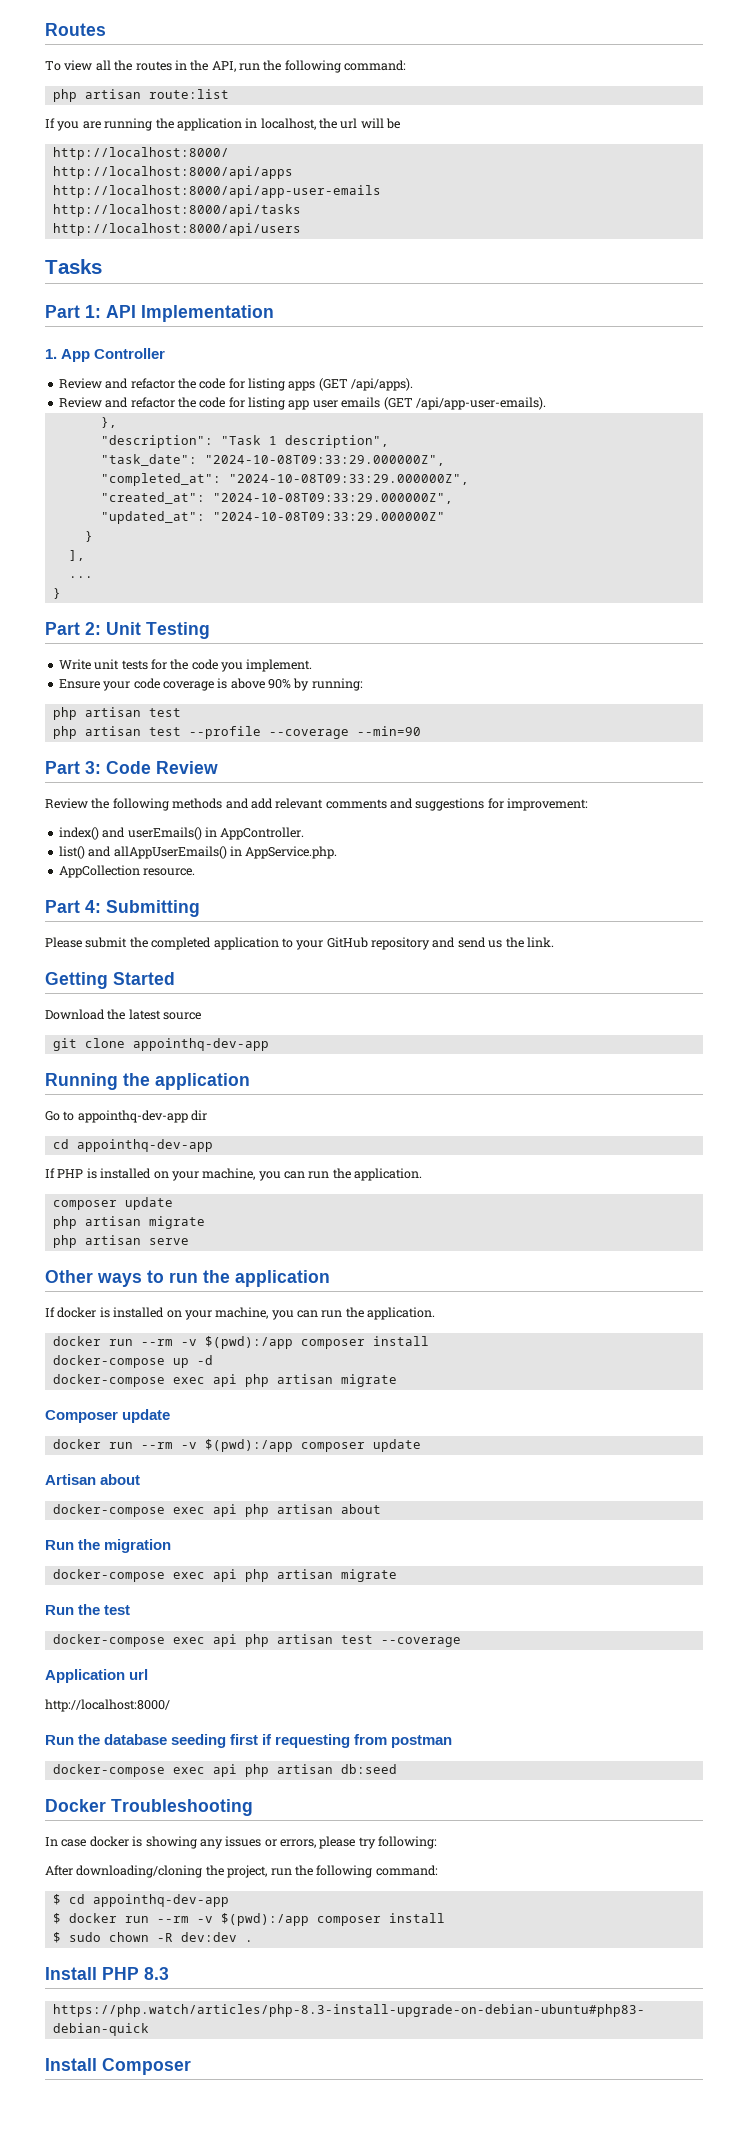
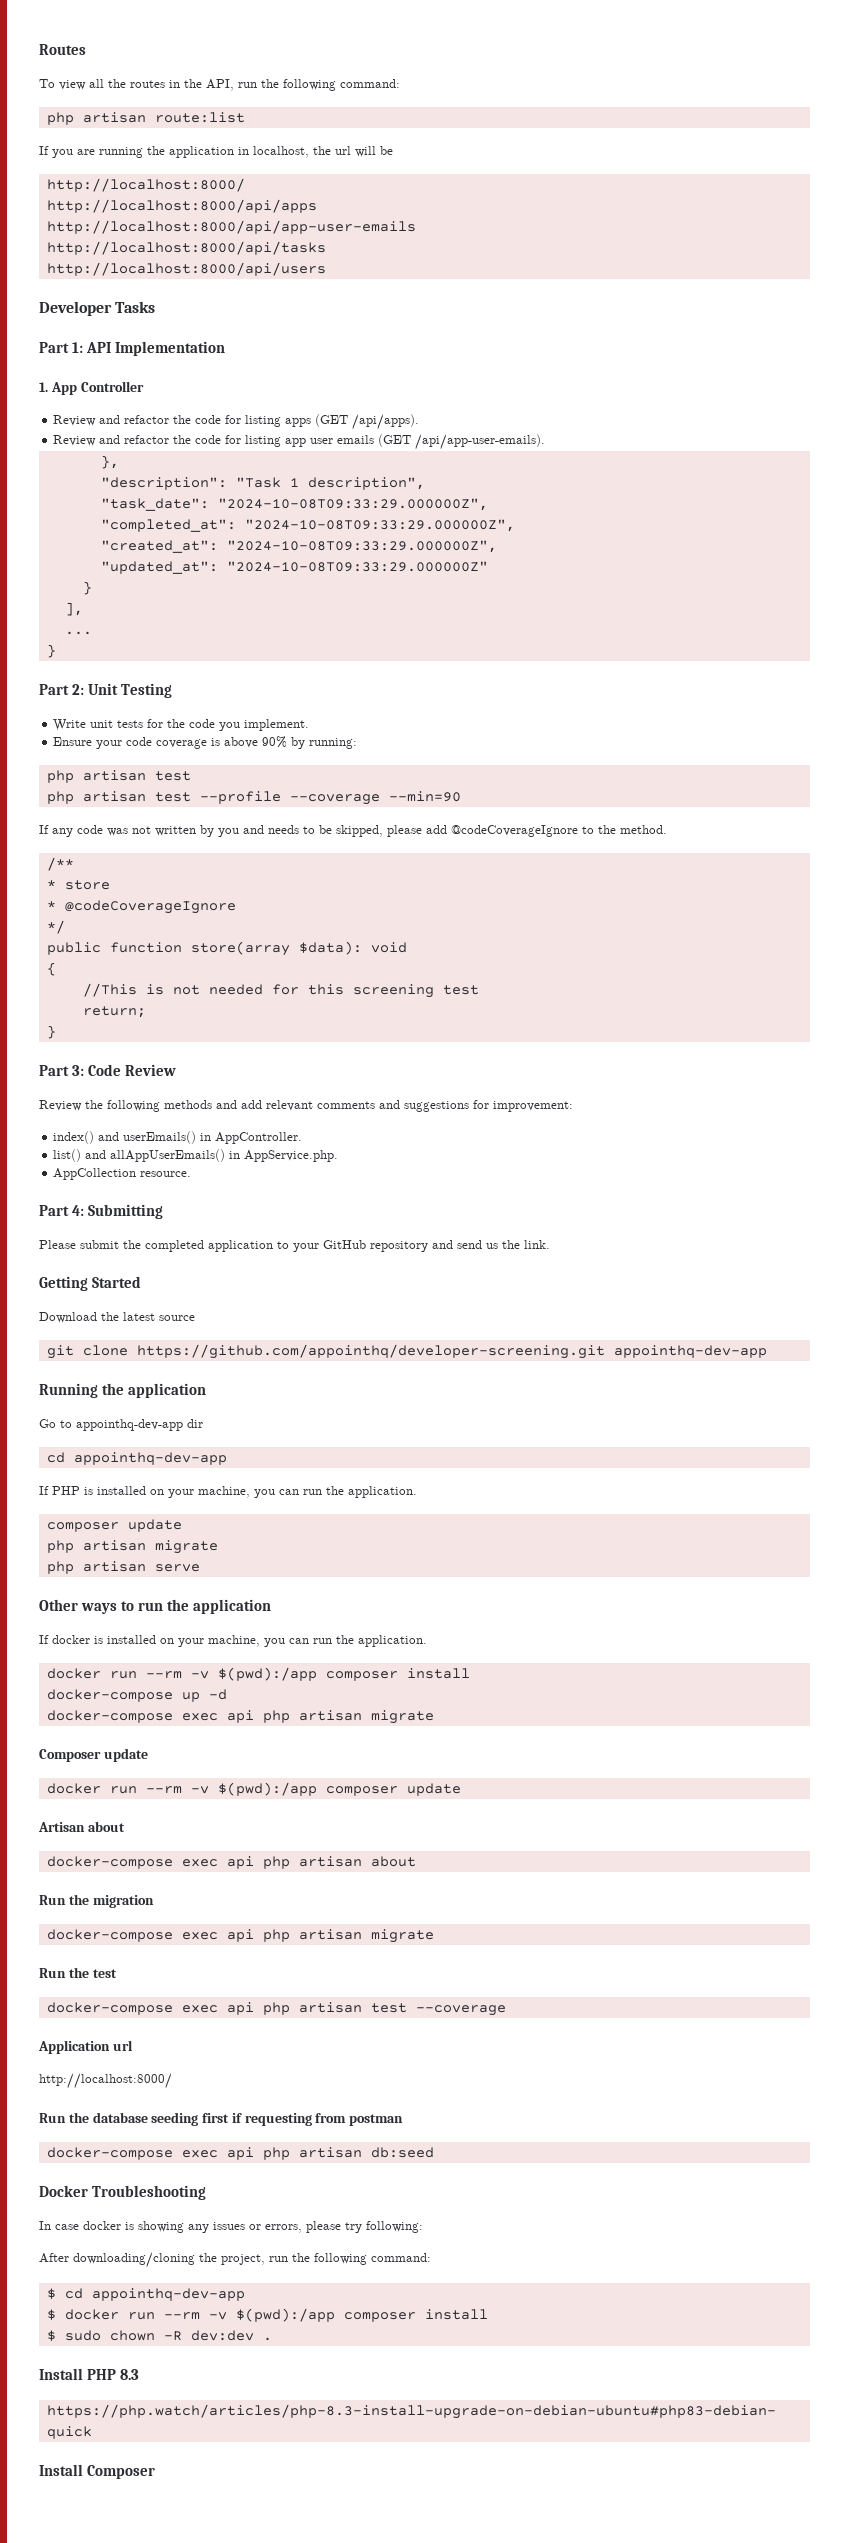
(301, 229) none -> [39,301,112,316] Developer
(421, 731) none -> [39,825,667,837] [46,857,74,871] [46,880,110,890] [46,900,236,914] [46,920,65,934] [46,941,407,956] [46,962,56,976] [82,983,479,998] [82,1006,146,1018] [46,1025,56,1039] // If any code was not written by you and needs to be skipped, please add @codeCoverageIgnore to the method. // /** // * store // * @codeCoverageIgnore // */ // public function store(array $data): void // { // //This is not needed for this screening test // return; // }
(125, 1043) none -> [136,1344,605,1359] https://github.com/appointhq/developer-screening.git

